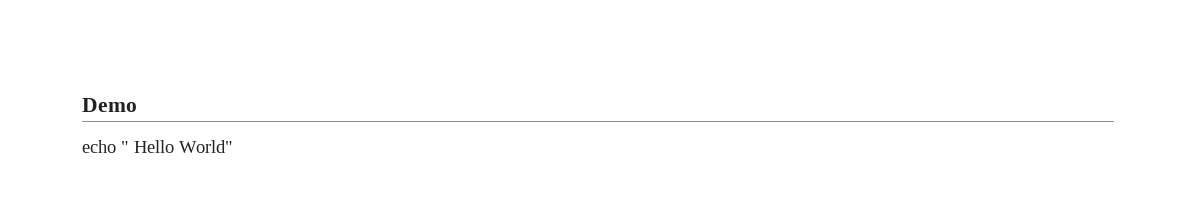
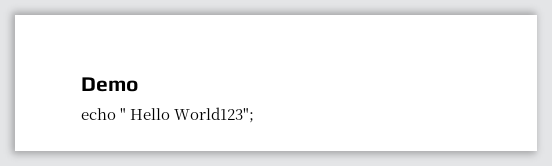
[179,140,233,153] World" -> [174,107,255,123] World123";

